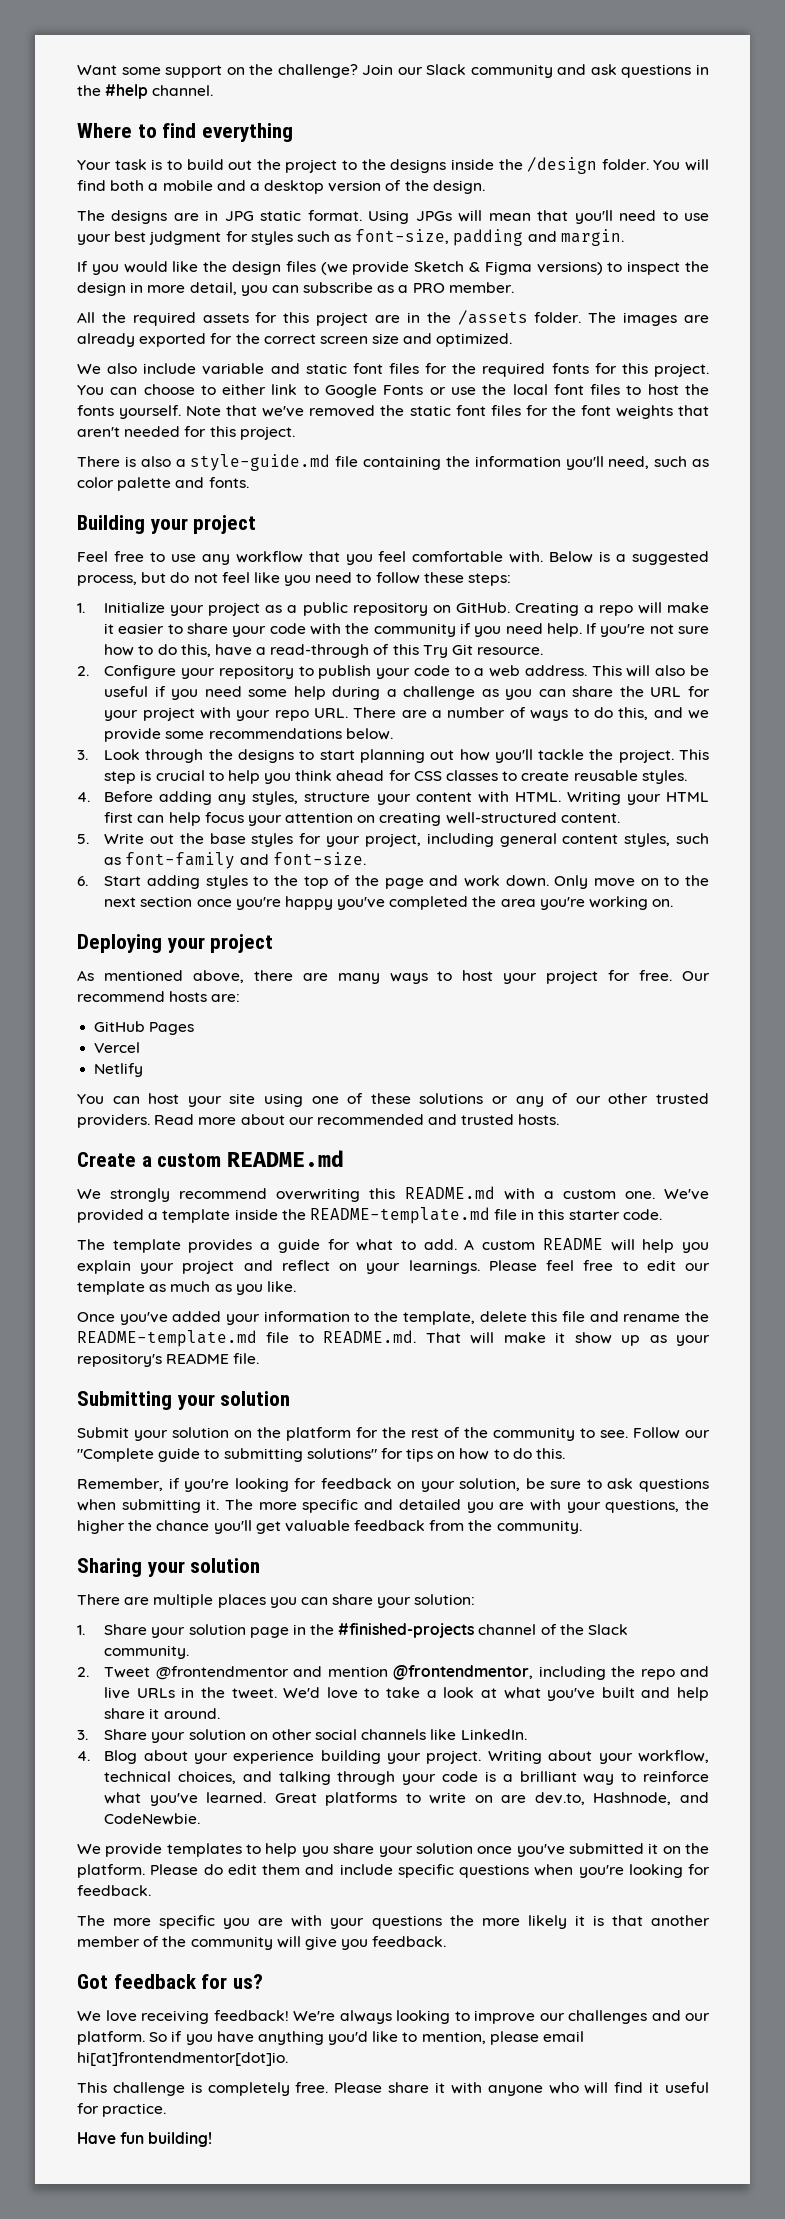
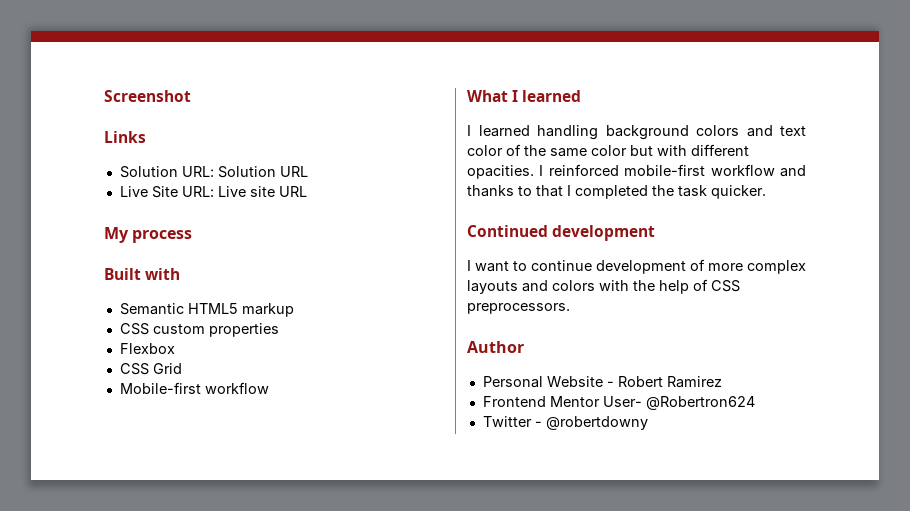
[77,64,710,78] [77,84,214,99] [77,123,294,142] [77,157,709,174] [77,180,485,194] [77,210,709,224] [77,229,624,246] [77,261,709,275] [77,282,514,296] [77,310,709,326] [77,333,513,347] [77,363,709,377] [77,384,709,398] [77,405,709,419] [77,426,295,440] [77,454,709,471] [77,477,249,491] [77,515,257,534] [77,551,710,565] [77,572,512,586] [77,602,709,616] [104,623,709,637] [104,644,544,658] [77,665,710,679] [104,686,710,700] [104,707,709,721] [104,728,393,742] [77,749,710,763] [104,770,687,784] [77,791,709,805] [104,812,620,826] [77,833,709,847] [104,852,366,869] [77,875,709,889] [104,896,674,910] [77,934,274,953] [77,970,710,984] [77,991,241,1002] [94,1021,195,1035] [94,1042,141,1053] [94,1063,144,1077] [77,1093,710,1107] [77,1114,560,1128] [77,1150,345,1167] [77,1186,710,1202] [77,1207,662,1224] [77,1238,709,1253] [77,1260,711,1274] [77,1281,296,1295] [77,1311,710,1325] [77,1330,710,1347] [77,1353,260,1367] [77,1391,291,1410] [77,1427,710,1441] [77,1448,566,1462] [77,1478,710,1492] [77,1499,709,1513] [77,1520,582,1534] [77,1558,261,1577] [77,1594,476,1608] [77,1623,629,1638] [104,1645,190,1659] [77,1665,709,1680] [104,1687,709,1701] [104,1708,220,1719] [77,1729,527,1743] [77,1750,709,1764] [104,1771,709,1785] [104,1792,709,1806] [104,1813,201,1825] [77,1843,709,1857] [77,1864,710,1878] [77,1885,151,1896] [77,1915,710,1929] [77,1936,447,1950] [77,1974,264,1989] [77,2010,710,2024] [77,2031,585,2045] [77,2052,288,2066] [77,2082,709,2096] [77,2103,167,2117] [77,2132,213,2147] Want some support on the challenge? Join our Slack community and ask questions in the #help channel. // Where to find everything // Your task is to build out the project to the designs inside the /design folder. You will find both a mobile and a desktop version of the design. // The designs are in JPG static format. Using JPGs will mean that you'll need to use your best judgment for styles such as font-size, padding and margin. // If you would like the design files (we provide Sketch & Figma versions) to inspect the design in more detail, you can subscribe as a PRO member. // All the required assets for this project are in the /assets folder. The images are already exported for the correct screen size and optimized. // We also include variable and static font files for the required fonts for this project. You can choose to either link to Google Fonts or use the local font files to host the fonts yourself. Note that we've removed the static font files for the font weights that aren't needed for this project. // There is also a style-guide.md file containing the information you'll need, such as color palette and fonts. // Building your project // Feel free to use any workflow that you feel comfortable with. Below is a suggested process, but do not feel like you need to follow these steps: // 1. Initialize your project as a public repository on GitHub. Creating a repo will make it easier to share your code with the community if you need help. If you're not sure how to do this, have a read-through of this Try Git resource. // 2. Configure your repository to publish your code to a web address. This will also be useful if you need some help during a challenge as you can share the URL for your project with your repo URL. There are a number of ways to do this, and we provide some recommendations below. // 3. Look through the designs to start planning out how you'll tackle the project. This step is crucial to help you think ahead for CSS classes to create reusable styles. // 4. Before adding any styles, structure your content with HTML. Writing your HTML first can help focus your attention on creating well-structured content. // 5. Write out the base styles for your project, including general content styles, such as font-family and font-size. // 6. Start adding styles to the top of the page and work down. Only move on to the next section once you're happy you've completed the area you're working on. // Deploying your project // As mentioned above, there are many ways to host your project for free. Our recommend hosts are: // GitHub Pages // Vercel // Netlify // You can host your site using one of these solutions or any of our other trusted providers. Read more about our recommended and trusted hosts. // Create a custom README.md // We strongly recommend overwriting this README.md with a custom one. We've provided a template inside the README-template.md file in this starter code. // The template provides a guide for what to add. A custom README will help you explain your project and reflect on your learnings. Please feel free to edit our template as much as you like. // Once you've added your information to the template, delete this file and rename the README-template.md file to README.md. That will make it show up as your repository's README file. // Submitting your solution // Submit your solution on the platform for the rest of the community to see. Follow our "Complete guide to submitting solutions" for tips on how to do this. // Remember, if you're looking for feedback on your solution, be sure to ask questions when submitting it. The more specific and detailed you are with your questions, the higher the chance you'll get valuable feedback from the community. // Sharing your solution // There are multiple places you can share your solution: // 1. Share your solution page in the #finished-projects channel of the Slack community. // 2. Tweet @frontendmentor and mention @frontendmentor, including the repo and live URLs in the tweet. We'd love to take a look at what you've built and help share it around. // 3. Share your solution on other social channels like LinkedIn. // 4. Blog about your experience building your project. Writing about your workflow, technical choices, and talking through your code is a brilliant way to reinforce what you've learned. Great platforms to write on are dev.to, Hashnode, and CodeNewbie. // We provide templates to help you share your solution once you've submitted it on the platform. Please do edit them and include specific questions when you're looking for feedback. // The more specific you are with your questions the more likely it is that another member of the community will give you feedback. // Got feedback for us? // We love receiving feedback! We're always looking to improve our challenges and our platform. So if you have anything you'd like to mention, please email hi[at]frontendmentor[dot]io. // This challenge is completely free. Please share it with anyone who will find it useful for practice. // Have fun building! -> [104,90,191,102] [104,131,146,143] [119,166,308,178] [119,186,307,198] [104,227,193,243] [104,268,181,280] [119,303,294,317] [119,323,279,337] [119,343,175,354] [119,363,182,375] [119,382,269,394] [467,90,582,102] [467,125,806,140] [467,144,749,157] [467,164,806,179] [467,185,766,199] [467,225,656,241] [467,259,806,274] [467,279,740,294] [467,303,570,314] [467,341,524,353] [482,376,722,388] [482,396,755,410] [482,416,648,430] Screenshot // Links // Solution URL: Solution URL // Live Site URL: Live site URL // My process // Built with // Semantic HTML5 markup // CSS custom properties // Flexbox // CSS Grid // Mobile-first workflow // What I learned // I learned handling background colors and text color of the same color but with different opacities. I reinforced mobile-first workflow and thanks to that I completed the task quicker. // Continued development // I want to continue development of more complex layouts and colors with the help of CSS preprocessors. // Author // Personal Website - Robert Ramirez // Frontend Mentor User- @Robertron624 // Twitter - @robertdowny

